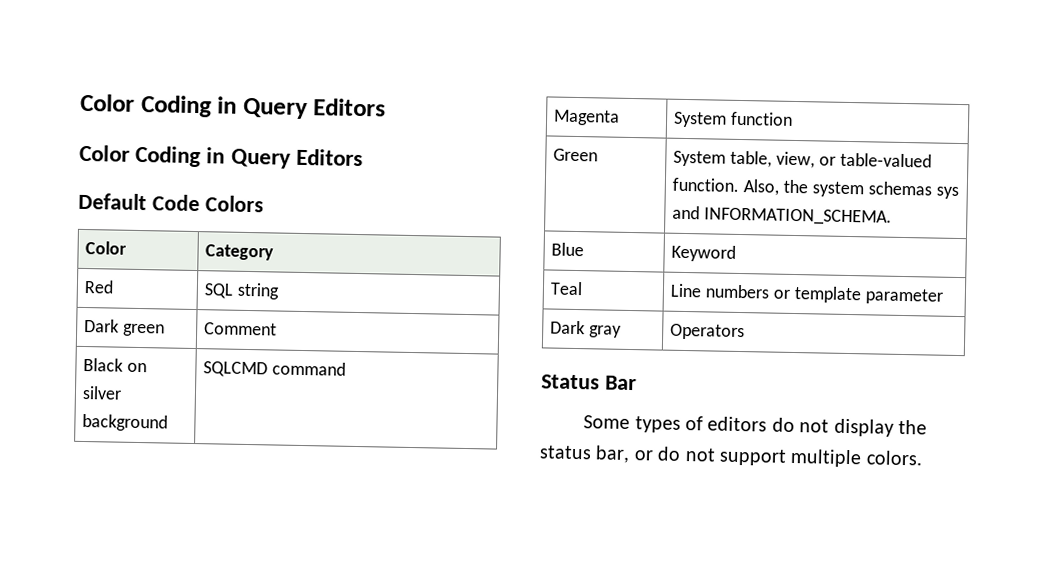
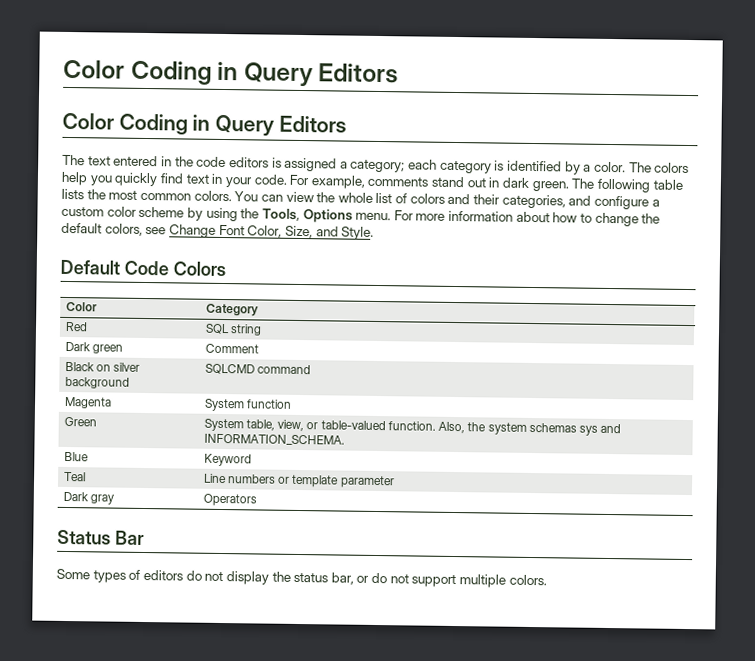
(363, 157) none -> [62,154,690,175] [61,171,683,193] [61,188,660,210] [61,206,661,227] [61,222,375,240] // The text entered in the code editors is assigned a category; each category is identified by a color. The colors help you quickly find text in your code. For example, comments stand out in dark green. The following table lists the most common colors. You can view the whole list of colors and their categories, and configure a custom color scheme by using the Tools, Options menu. For more information about how to change the default colors, see Change Font Color, Size, and Style.

